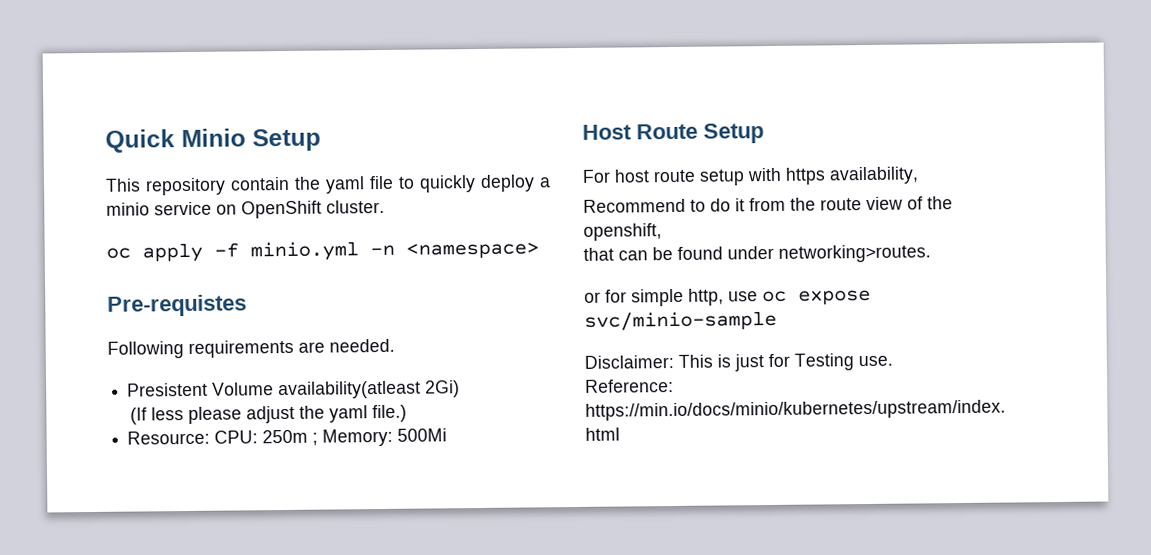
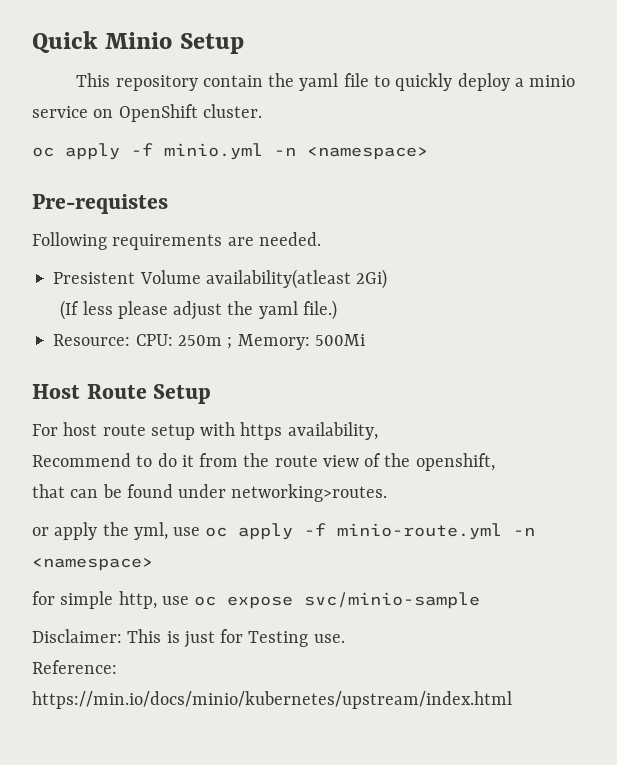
(601, 297) none -> [54,522,536,540] [32,558,153,571] apply the yml, use oc apply -f minio-route.yml -n <namespace> //

